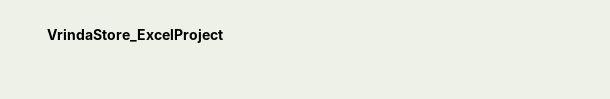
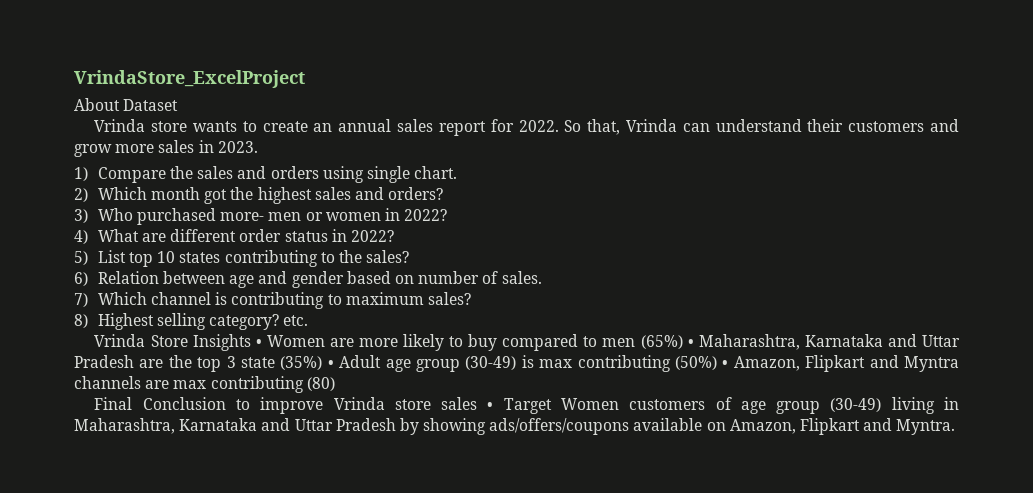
(223, 35) none -> [74,98,179,111] [94,119,959,136] [74,140,258,157] [74,166,458,183] [74,187,444,204] [74,208,448,225] [74,229,394,244] [74,250,410,267] [74,271,542,288] [74,292,471,309] [74,313,309,330] [94,334,960,351] [74,355,959,372] [74,376,335,393] [94,397,960,414] [74,418,956,435] // About Dataset // Vrinda store wants to create an annual sales report for 2022. So that, Vrinda can understand their customers and grow more sales in 2023. // 1) Compare the sales and orders using single chart. // 2) Which month got the highest sales and orders? // 3) Who purchased more- men or women in 2022? // 4) What are different order status in 2022? // 5) List top 10 states contributing to the sales? // 6) Relation between age and gender based on number of sales. // 7) Which channel is contributing to maximum sales? // 8) Highest selling category? etc. // Vrinda Store Insights • Women are more likely to buy compared to men (65%) • Maharashtra, Karnataka and Uttar Pradesh are the top 3 state (35%) • Adult age group (30-49) is max contributing (50%) • Amazon, Flipkart and Myntra channels are max contributing (80) // Final Conclusion to improve Vrinda store sales • Target Women customers of age group (30-49) living in Maharashtra, Karnataka and Uttar Pradesh by showing ads/offers/coupons available on Amazon, Flipkart and Myntra.

